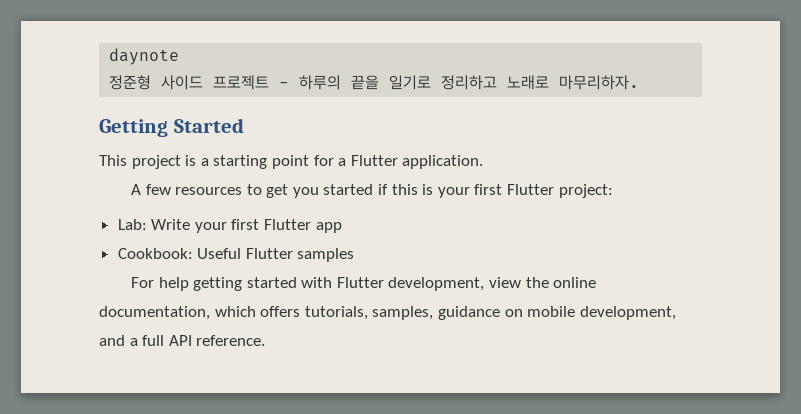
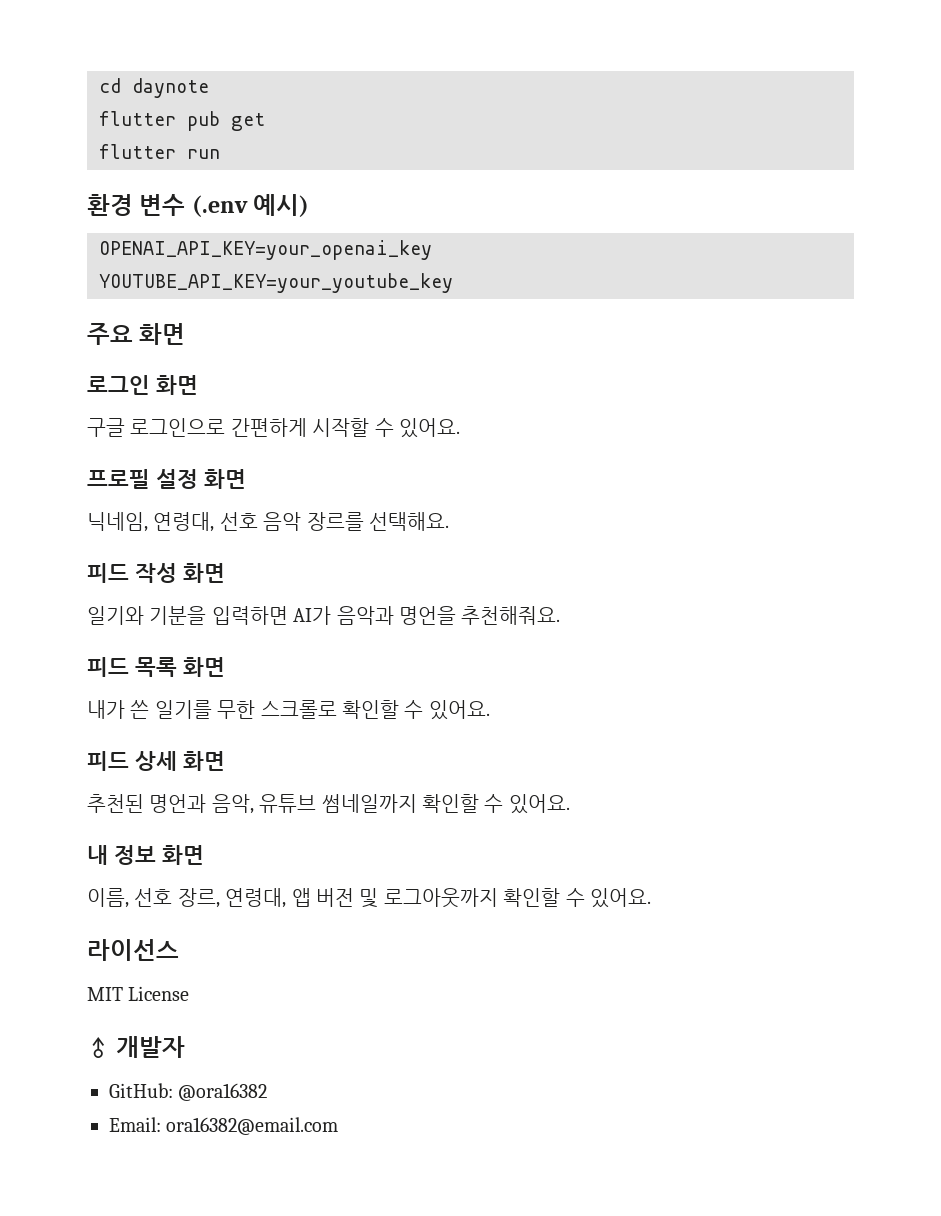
(109, 56) none -> [99,78,121,93] cd
[109,75,640,90] [99,118,244,137] [99,155,484,169] [130,184,613,198] [117,219,342,233] [117,248,355,262] [130,277,597,291] [99,306,676,320] [99,335,266,346] 정준형 사이드 프로젝트 - 하루의 끝을 일기로 정리하고 노래로 마무리하자. // Getting Started // This project is a starting point for a Flutter application. // A few resources to get you started if this is your first Flutter project: // Lab: Write your first Flutter app // Cookbook: Useful Flutter samples // For help getting started with Flutter development, view the online documentation, which offers tutorials, samples, guidance on mobile development, and a full API reference. -> [99,111,265,131] [99,144,220,159] [87,194,310,217] [99,240,432,260] [99,273,453,293] [87,323,186,345] [87,375,198,395] [87,418,460,438] [87,469,246,489] [87,512,449,532] [87,563,225,583] [87,606,561,625] [87,657,225,677] [87,700,490,720] [87,751,225,771] [87,794,570,814] [87,845,204,865] [87,888,651,908] [87,939,179,961] [87,986,190,1001] [87,1036,186,1058] [109,1083,268,1101] [109,1117,339,1135] flutter pub get // flutter run // 환경 변수 (.env 예시) // OPENAI_API_KEY=your_openai_key // YOUTUBE_API_KEY=your_youtube_key // 주요 화면 // 로그인 화면 // 구글 로그인으로 간편하게 시작할 수 있어요. // 프로필 설정 화면 // 닉네임, 연령대, 선호 음악 장르를 선택해요. // 피드 작성 화면 // 일기와 기분을 입력하면 AI가 음악과 명언을 추천해줘요. // 피드 목록 화면 // 내가 쓴 일기를 무한 스크롤로 확인할 수 있어요. // 피드 상세 화면 // 추천된 명언과 음악, 유튜브 썸네일까지 확인할 수 있어요. // 내 정보 화면 // 이름, 선호 장르, 연령대, 앱 버전 및 로그아웃까지 확인할 수 있어요. // 라이선스 // MIT License // ♂ 개발자 // GitHub: @ora16382 // Email: ora16382@email.com

